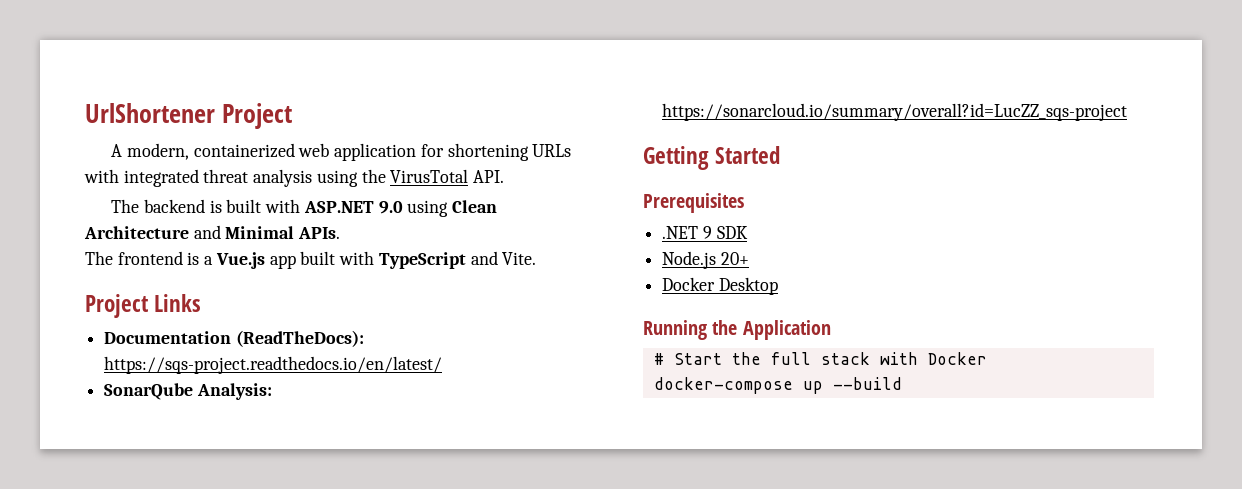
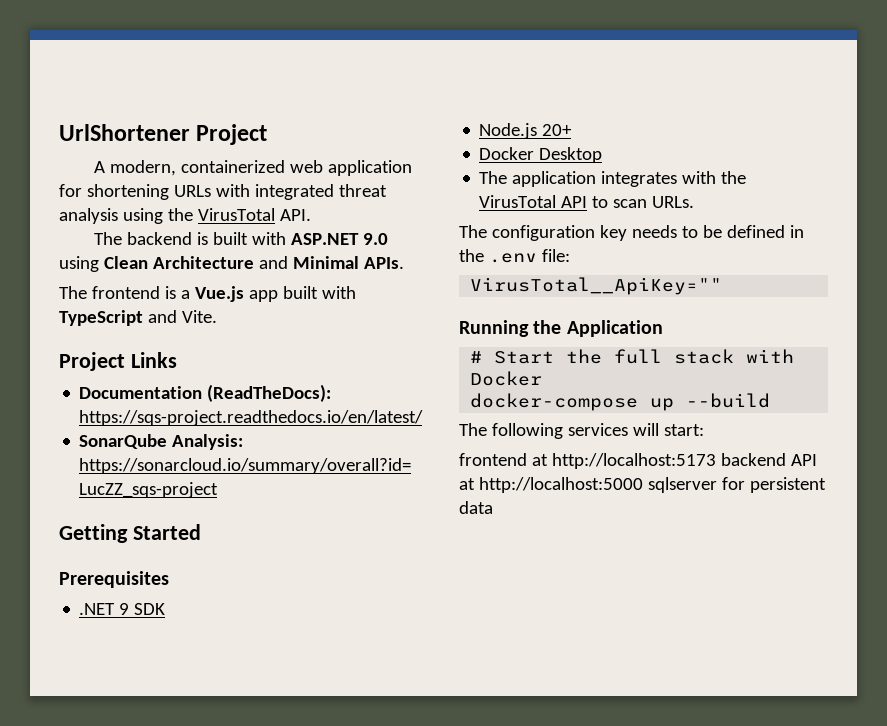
(778, 286) none -> [479,171,747,187] [479,195,695,208] [459,225,804,241] [459,249,570,263] [470,277,723,295] // The application integrates with the VirusTotal API to scan URLs. // The configuration key needs to be defined in the .env file: // VirusTotal__ApiKey=""
(902, 383) none -> [459,423,704,439] [459,453,817,469] [459,477,826,493] [459,501,493,514] // The following services will start: // frontend at http://localhost:5173 backend API at http://localhost:5000 sqlserver for persistent data

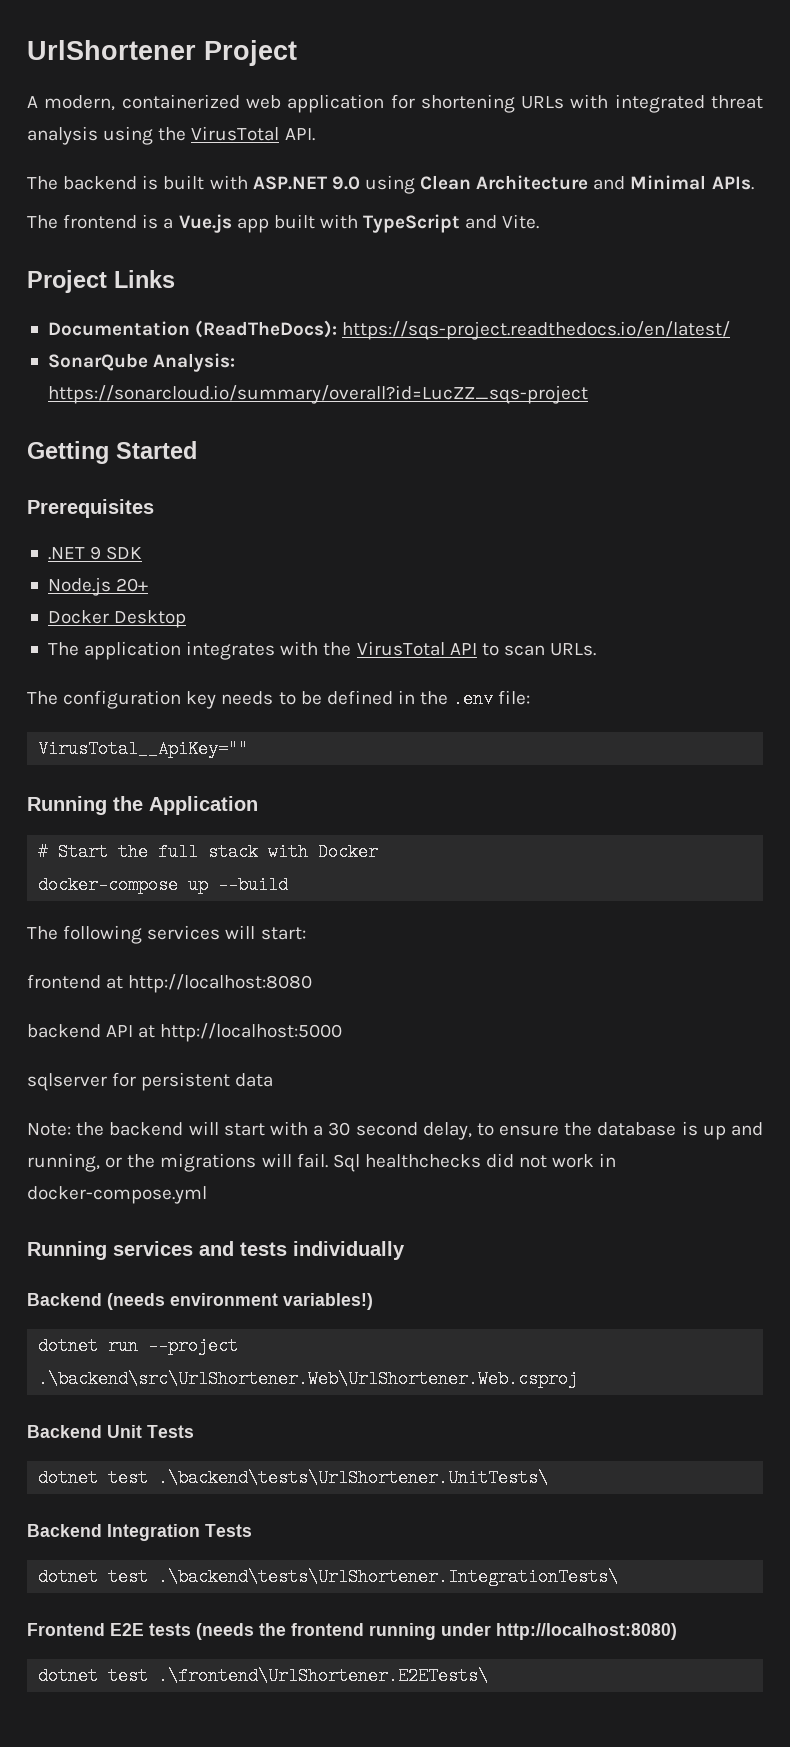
[551,453,716,469] http://localhost:5173 -> [128,974,313,993] http://localhost:8080 //
(643, 485) none -> (343, 1032) //
(493, 507) none -> [27,1121,763,1140] [27,1153,617,1172] [27,1186,207,1204] [27,1241,405,1260] [27,1293,373,1310] [38,1337,239,1355] [38,1370,579,1388] [27,1425,194,1438] [38,1469,549,1487] [27,1524,252,1541] [38,1568,619,1586] [27,1623,677,1640] [38,1667,489,1685] // Note: the backend will start with a 30 second delay, to ensure the database is up and running, or the migrations will fail. Sql healthchecks did not work in docker-compose.yml // Running services and tests individually // Backend (needs environment variables!) // dotnet run --project .\backend\src\UrlShortener.Web\UrlShortener.Web.csproj // Backend Unit Tests // dotnet test .\backend\tests\UrlShortener.UnitTests\ // Backend Integration Tests // dotnet test .\backend\tests\UrlShortener.IntegrationTests\ // Frontend E2E tests (needs the frontend running under http://localhost:8080) // dotnet test .\frontend\UrlShortener.E2ETests\

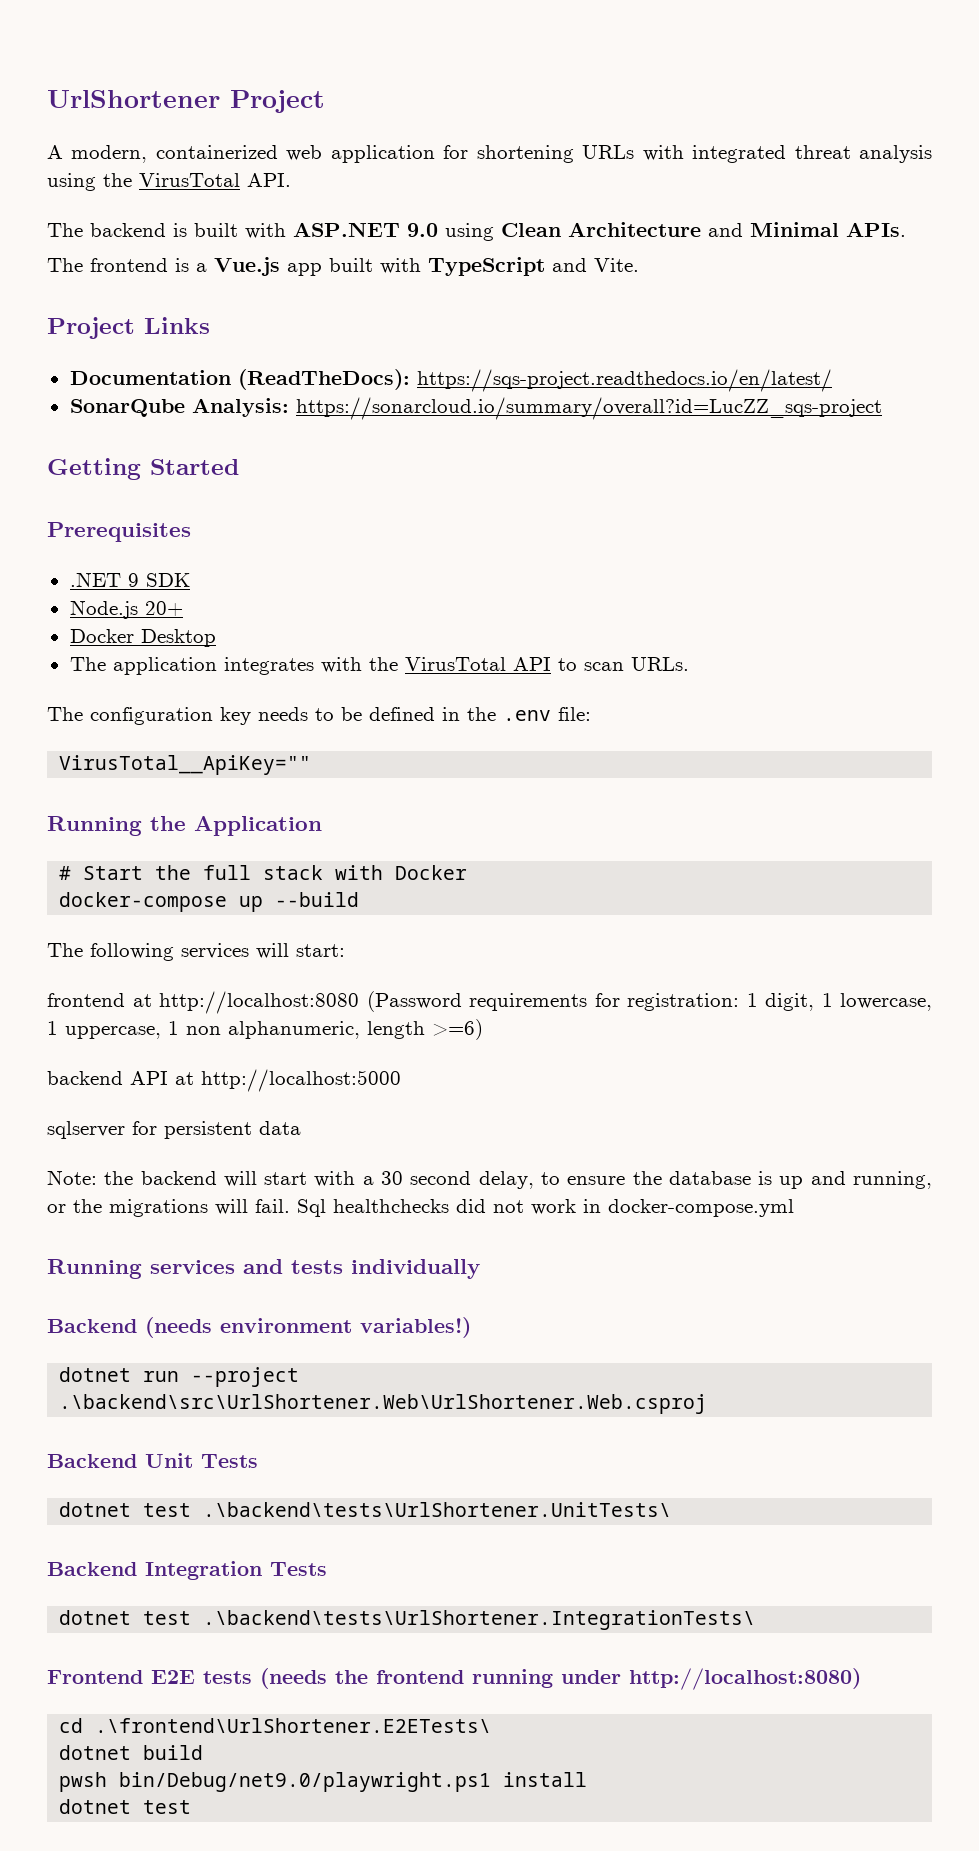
(313, 983) none -> [366,991,932,1012] [47,1019,483,1040] (Password requirements for registration: 1 digit, 1 lowercase, 1 uppercase, 1 non alphanumeric, length >=6)
[38,1667,489,1685] // dotnet test .\frontend\UrlShortener.E2ETests\ -> [59,1718,492,1733] [59,1745,204,1760] [59,1772,588,1792] [59,1799,192,1814] // cd .\frontend\UrlShortener.E2ETests\ // dotnet build // pwsh bin/Debug/net9.0/playwright.ps1 install // dotnet test

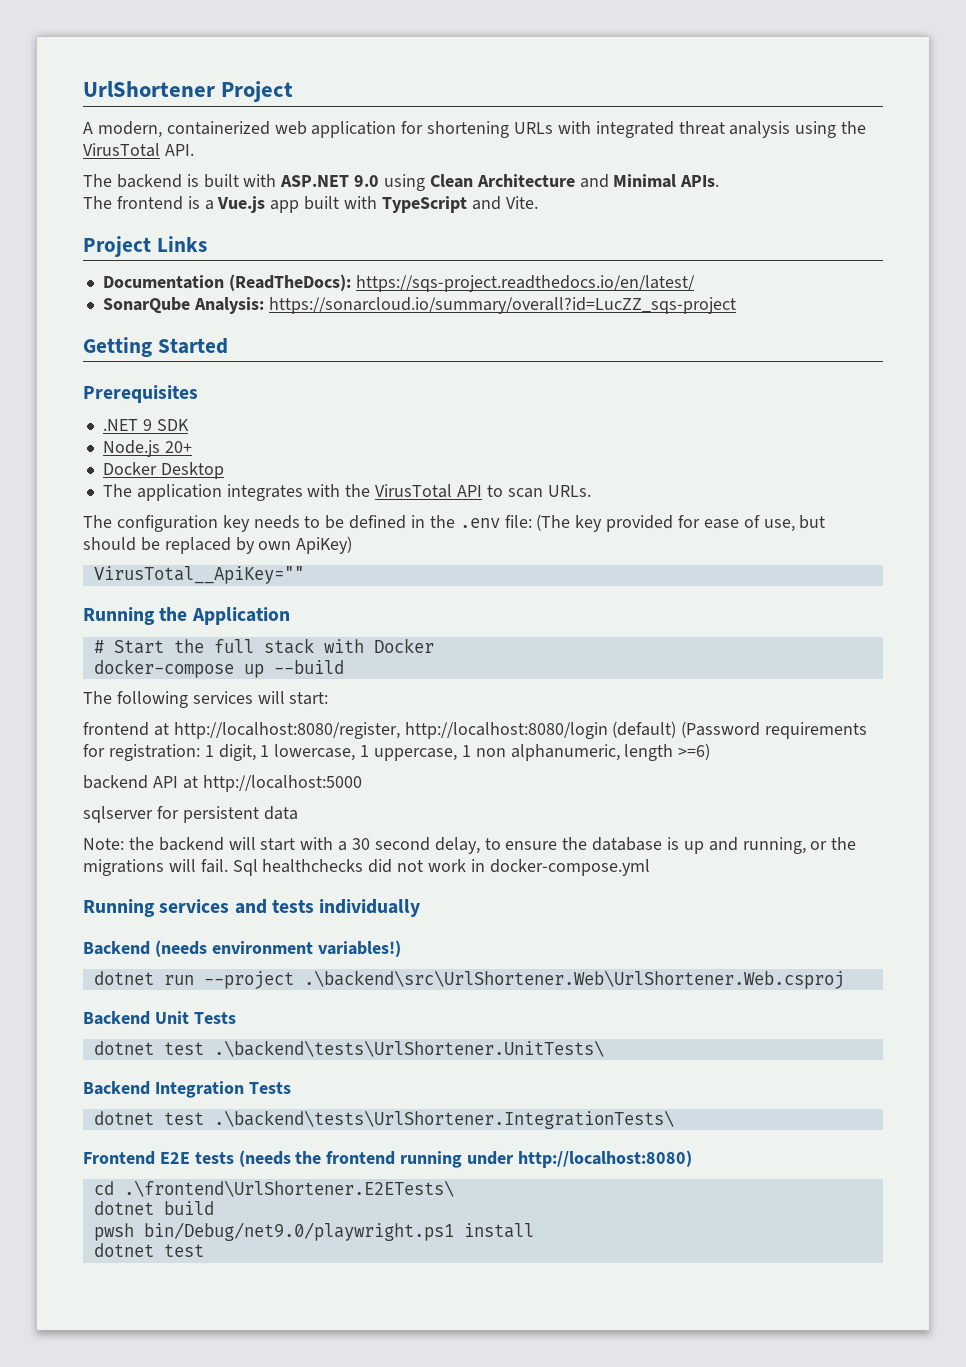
(591, 714) none -> [536,514,826,532] [83,536,353,554] (The key provided for ease of use, but should be replaced by own ApiKey)
[159,991,359,1014] http://localhost:8080 -> [173,721,677,739] http://localhost:8080/register, http://localhost:8080/login (default)

